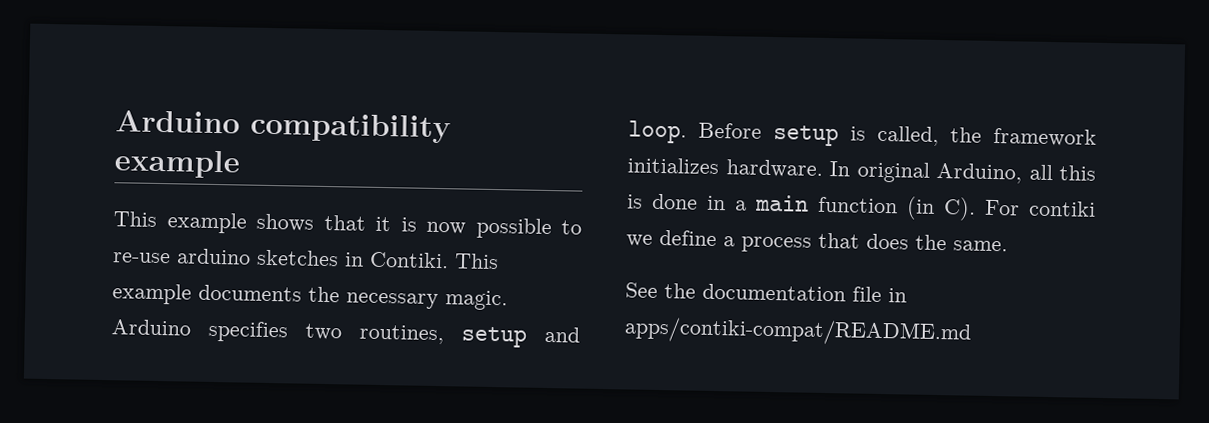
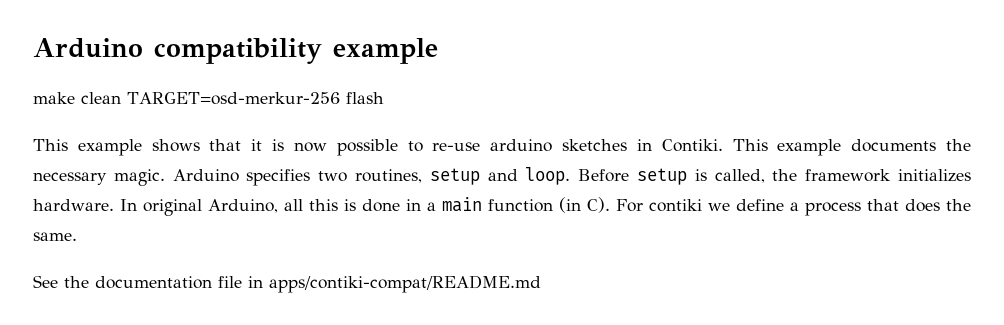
(241, 164) none -> [33,92,384,105] // make clean TARGET=osd-merkur-256 flash

